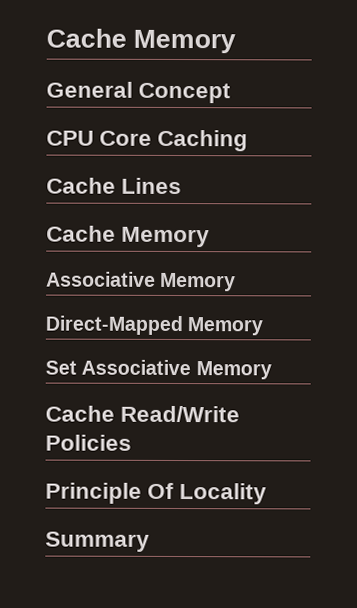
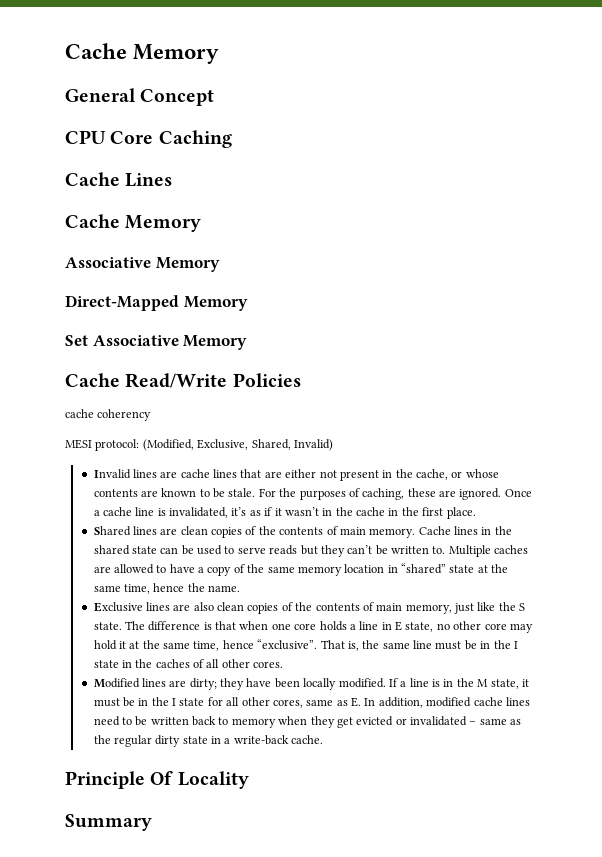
(132, 442) none -> [65,409,152,421] [65,439,333,451] [93,469,499,481] [93,488,532,500] [93,507,476,519] [93,526,512,538] [93,545,529,557] [93,563,509,576] [93,583,241,594] [93,602,526,614] [93,621,533,633] [93,639,518,651] [93,659,284,668] [93,678,529,690] [93,697,530,708] [93,716,522,728] [93,735,324,747] // cache coherency // MESI protocol: (Modified, Exclusive, Shared, Invalid) // Invalid lines are cache lines that are either not present in the cache, or whose contents are known to be stale. For the purposes of caching, these are ignored. Once a cache line is invalidated, it’s as if it wasn’t in the cache in the first place. // Shared lines are clean copies of the contents of main memory. Cache lines in the shared state can be used to serve reads but they can’t be written to. Multiple caches are allowed to have a copy of the same memory location in “shared” state at the same time, hence the name. // Exclusive lines are also clean copies of the contents of main memory, just like the S state. The difference is that when one core holds a line in E state, no other core may hold it at the same time, hence “exclusive”. That is, the same line must be in the I state in the caches of all other cores. // Modified lines are dirty; they have been locally modified. If a line is in the M state, it must be in the I state for all other cores, same as E. In addition, modified cache lines need to be written back to memory when they get evicted or invalidated – same as the regular dirty state in a write-back cache.

